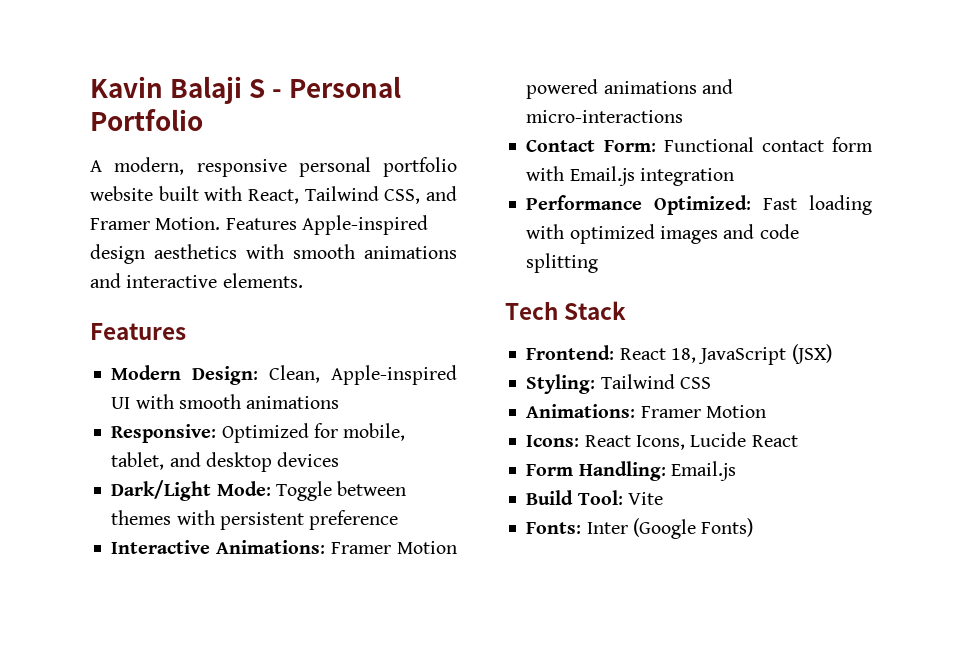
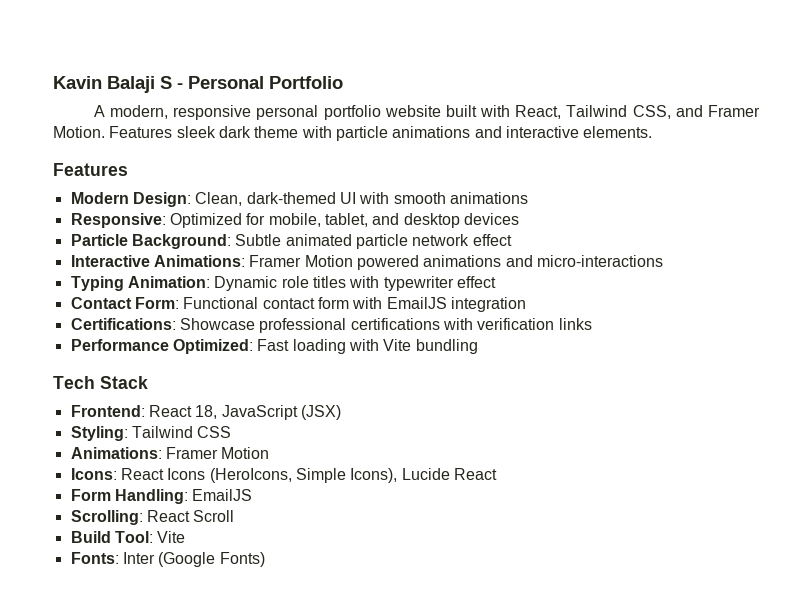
[301,215,428,235] [90,244,355,264] Apple-inspired design aesthetics with smooth -> [176,126,388,141] sleek dark theme with particle
[331,365,458,385] Apple-inspired -> [246,192,336,204] dark-themed
[111,480,407,501] [111,510,399,530] Dark/Light Mode: Toggle between themes with persistent preference -> [70,234,512,249] Particle Background: Subtle animated particle network effect
(684, 116) none -> [70,276,496,291] // Typing Animation: Dynamic role titles with typewriter effect
[569,166,635,186] Email.js -> [386,297,447,309] EmailJS
(734, 177) none -> [70,318,592,333] // Certifications: Showcase professional certifications with verification links
[569,224,799,244] [526,253,599,273] optimized images and code splitting -> [383,339,478,354] Vite bundling
[635,435,685,450] Icons, -> [167,468,398,483] Icons (HeroIcons, Simple Icons),
[670,461,736,481] Email.js -> [192,489,253,501] [70,510,235,525] EmailJS // Scrolling: React Scroll

